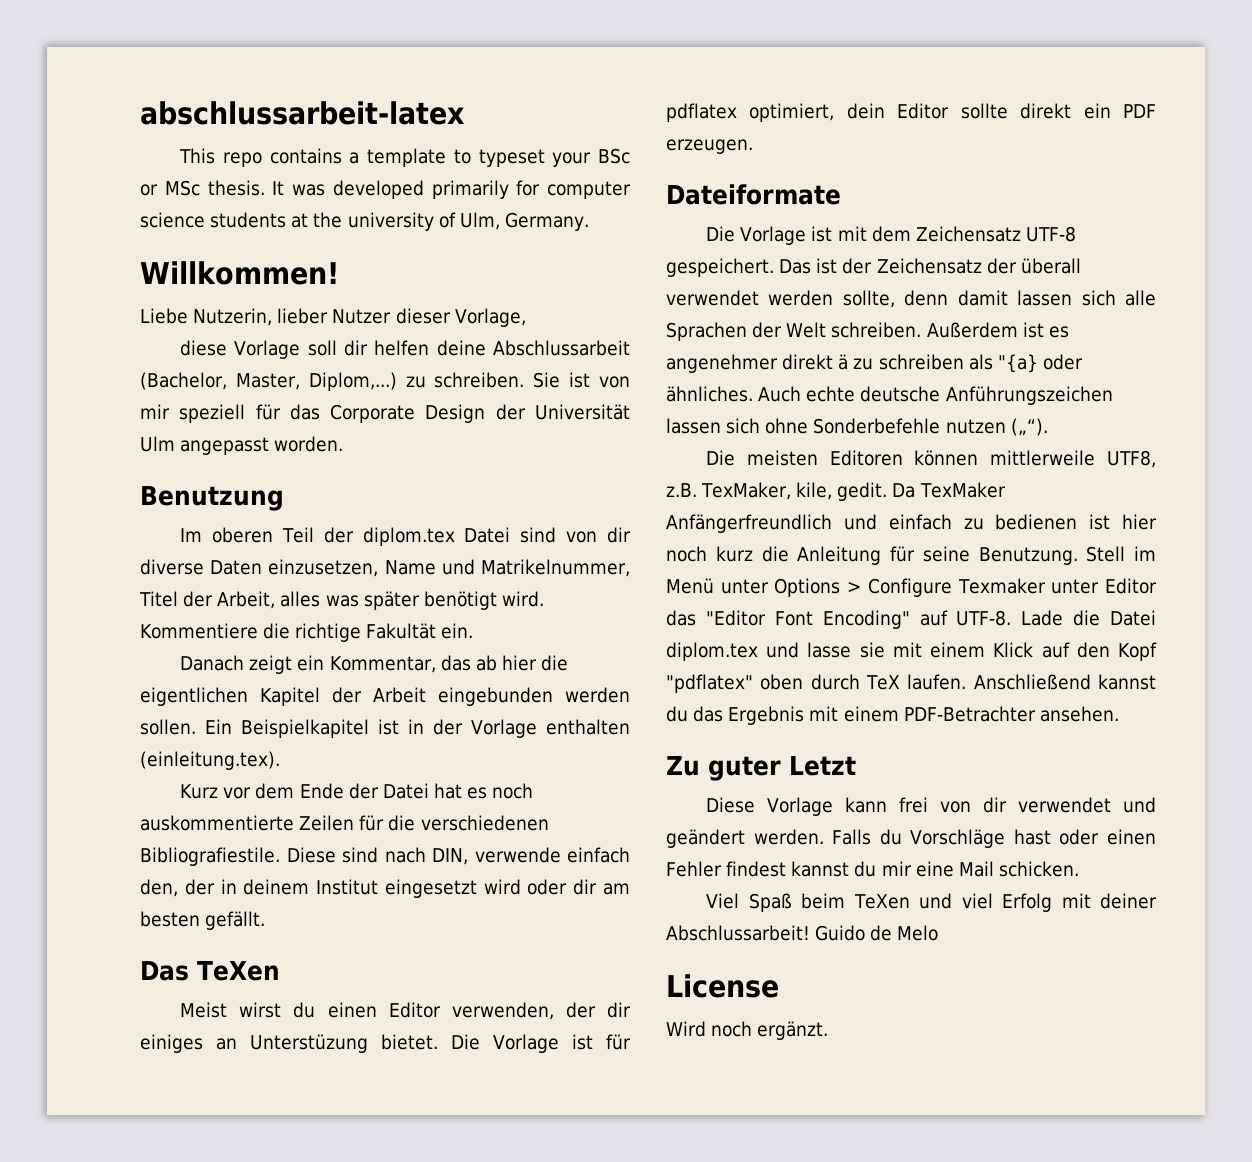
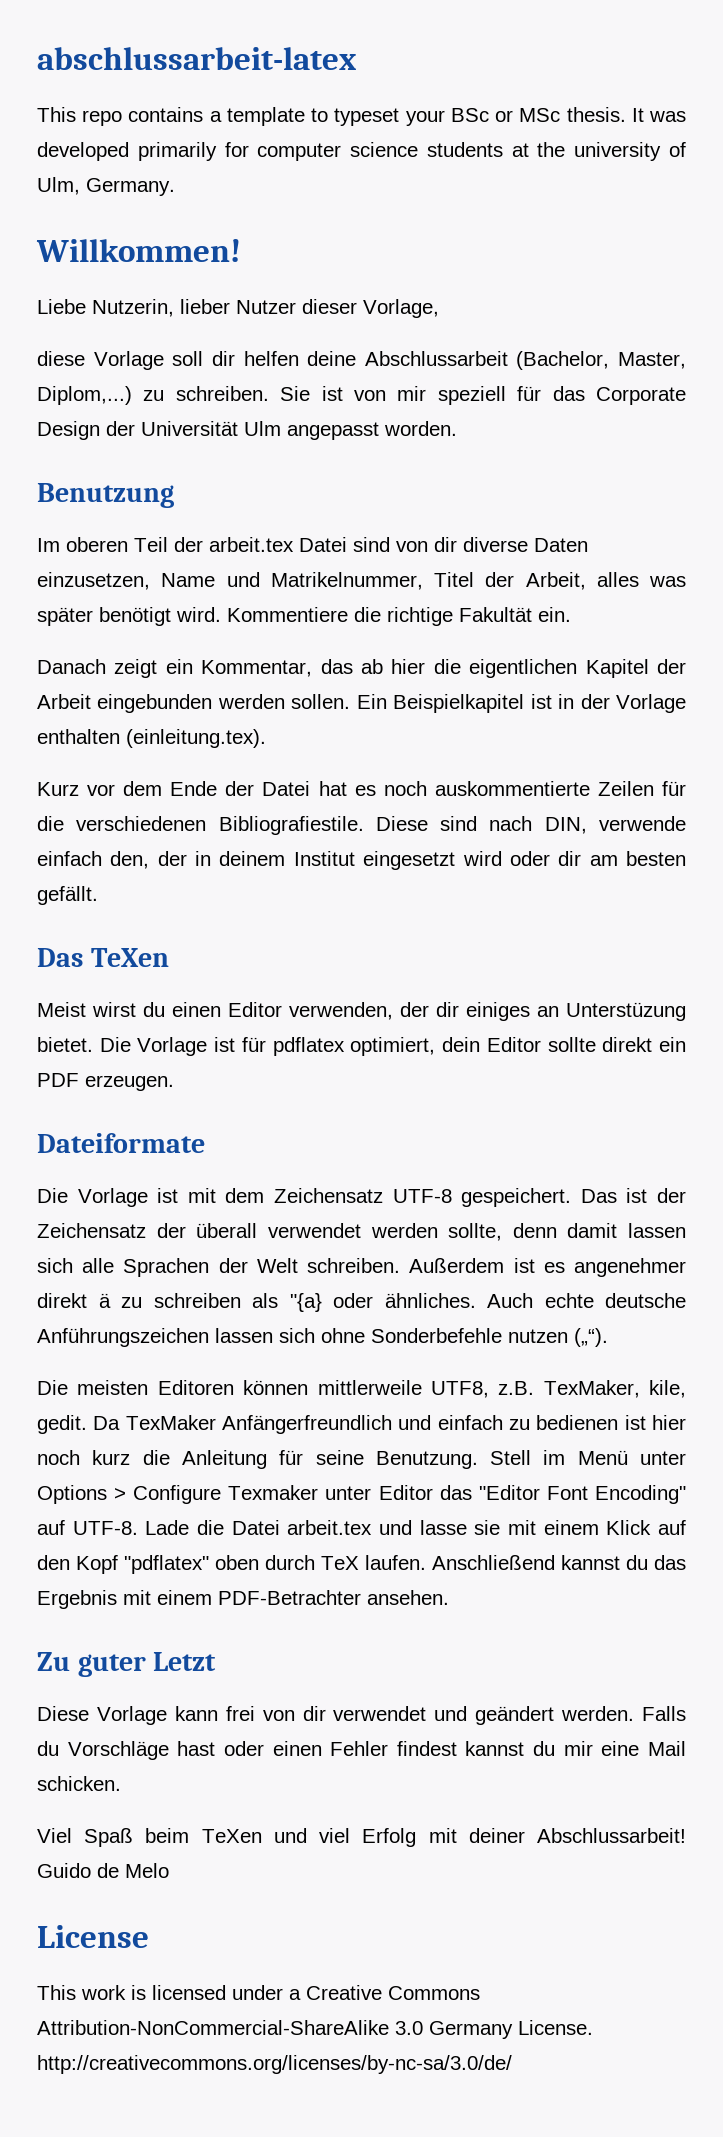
[362,527,455,546] diplom.tex -> [209,537,294,552] arbeit.tex
[666,642,758,661] diplom.tex -> [287,1520,373,1535] arbeit.tex
[666,1021,829,1040] Wird noch ergänzt. -> [37,1985,480,2000] [37,2020,593,2039] [37,2055,512,2074] This work is licensed under a Creative Commons Attribution-NonCommercial-ShareAlike 3.0 Germany License. http://creativecommons.org/licenses/by-nc-sa/3.0/de/

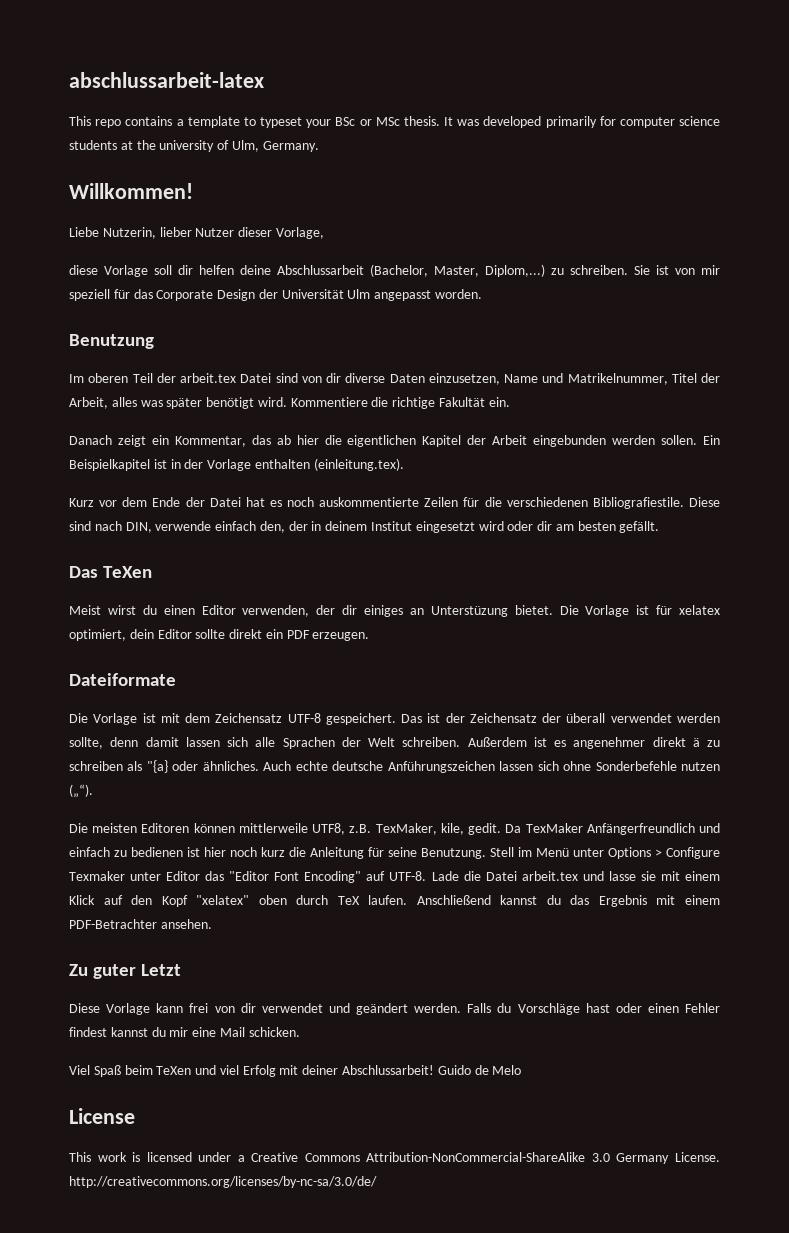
[272,1037,345,1056] pdflatex -> [679,605,720,615] xelatex
[124,1555,209,1574] "pdflatex" -> [196,895,250,905] "xelatex"

